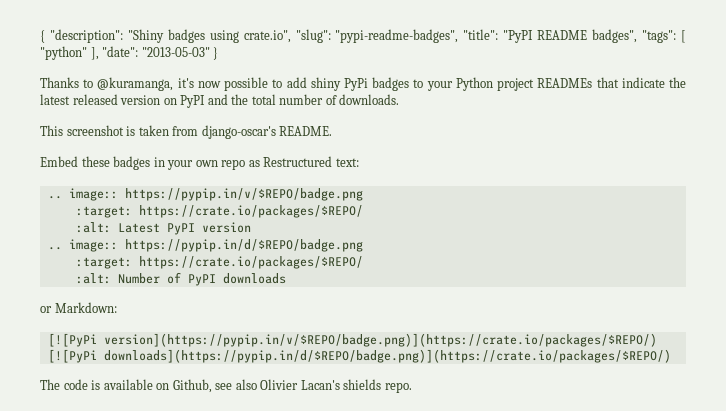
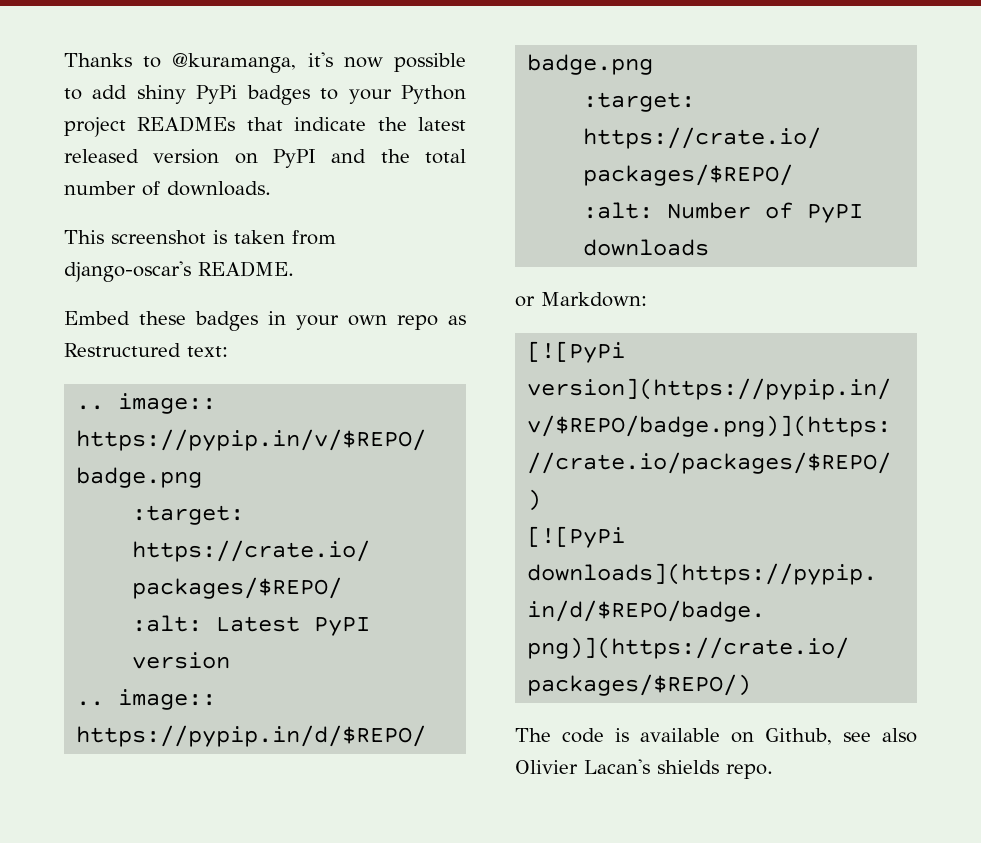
[40,29,686,43] [40,46,219,60] { "description": "Shiny badges using crate.io", "slug": "pypi-readme-badges", "title": "PyPI README badges", "tags": [ "python" ], "date": "2013-05-03" } // -> (64, 60) none

